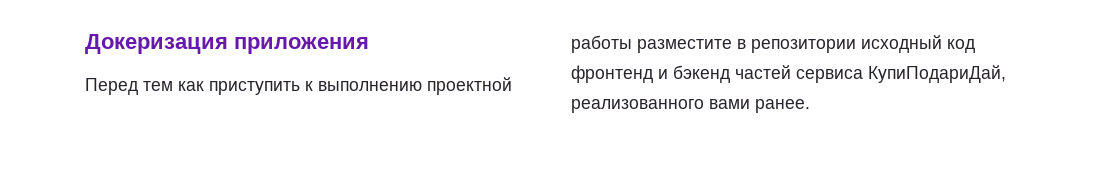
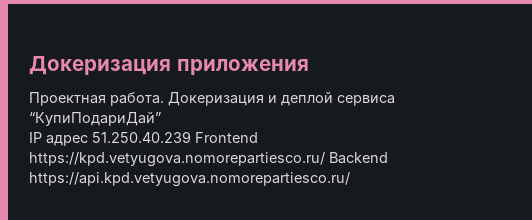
[85,77,512,95] [571,35,975,53] [571,65,1006,83] [571,99,810,113] Перед тем как приступить к выполнению проектной работы разместите в репозитории исходный код фронтенд и бэкенд частей сервиса КупиПодариДай, реализованного вами ранее. -> [29,91,395,106] [29,111,161,126] [29,131,258,146] [29,152,388,167] [29,172,350,187] Проектная работа. Докеризация и деплой сервиса “КупиПодариДай” // IP адрес 51.250.40.239 Frontend https://kpd.vetyugova.nomorepartiesco.ru/ Backend https://api.kpd.vetyugova.nomorepartiesco.ru/

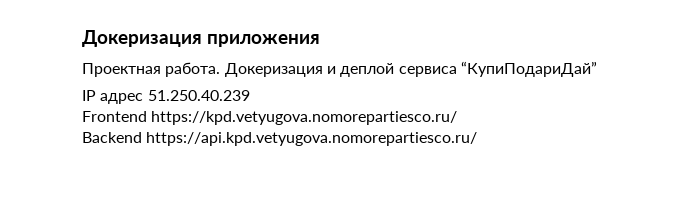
(191, 137) none -> (250, 95) //
(325, 159) none -> (458, 118) //

